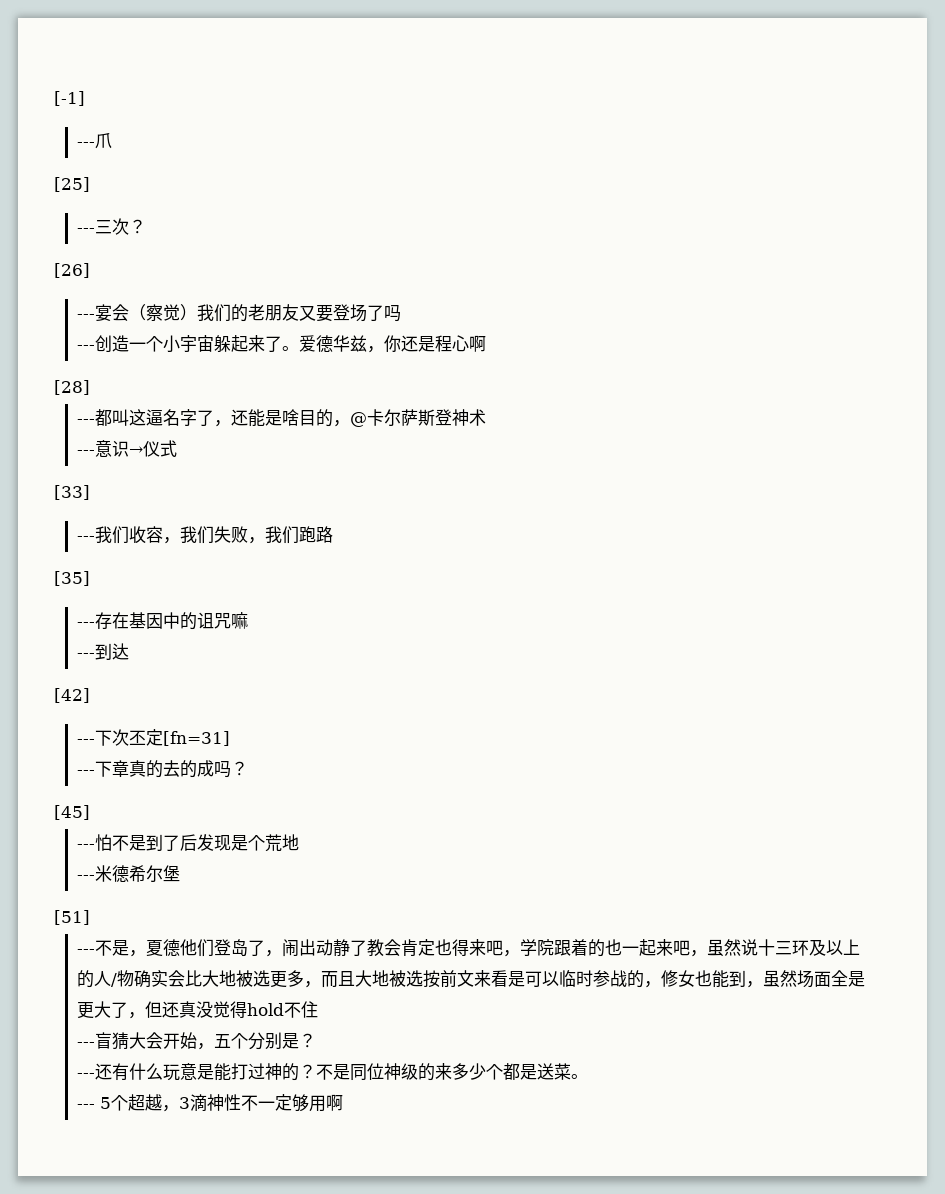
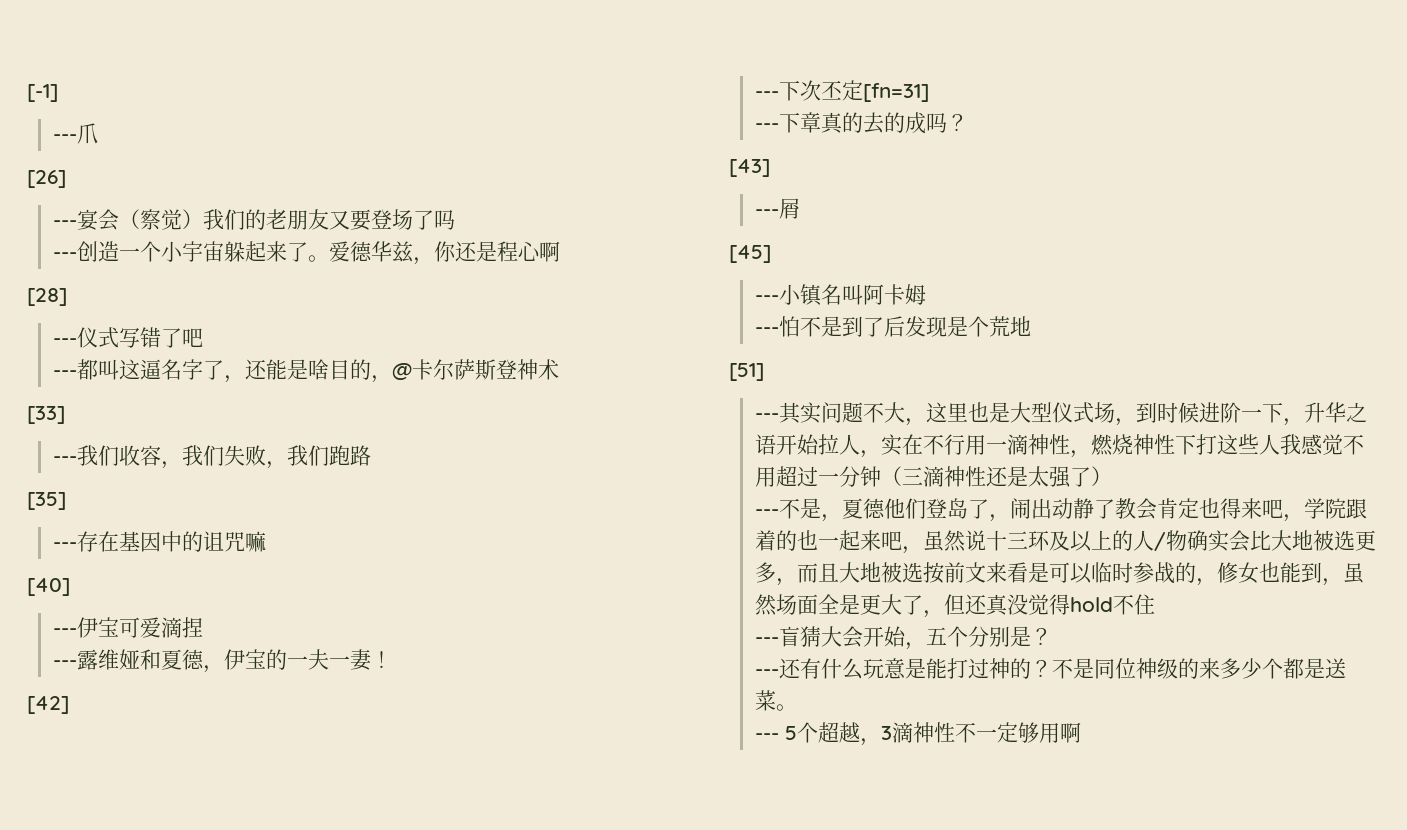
[54,177,90,192] [77,218,147,235] // [25] // ---三次？ -> (98, 133) none
(90, 387) none -> [52,327,203,348] // ---仪式写错了吧
[77,440,178,457] // ---意识→仪式 -> (559, 369) none
[77,643,130,660] // ---到达 -> [27,578,70,596] [52,617,203,638] [52,649,392,673] // [40] // ---伊宝可爱滴捏 // ---露维娅和夏德，伊宝的一夫一妻！
(249, 768) none -> [729,159,770,177] [754,198,800,219] // [43] // ---屑
(90, 812) none -> [754,284,926,306] // ---小镇名叫阿卡姆
[77,865,181,882] [54,910,90,925] // ---米德希尔堡 // [51] -> [729,363,764,381] [754,402,1367,426] [754,434,1364,458] [754,466,1112,488] // [51] // ---其实问题不大，这里也是大型仪式场，到时候进阶一下，升华之语开始拉人，实在不行用一滴神性，燃烧神性下打这些人我感觉不用超过一分钟（三滴神性还是太强了）

